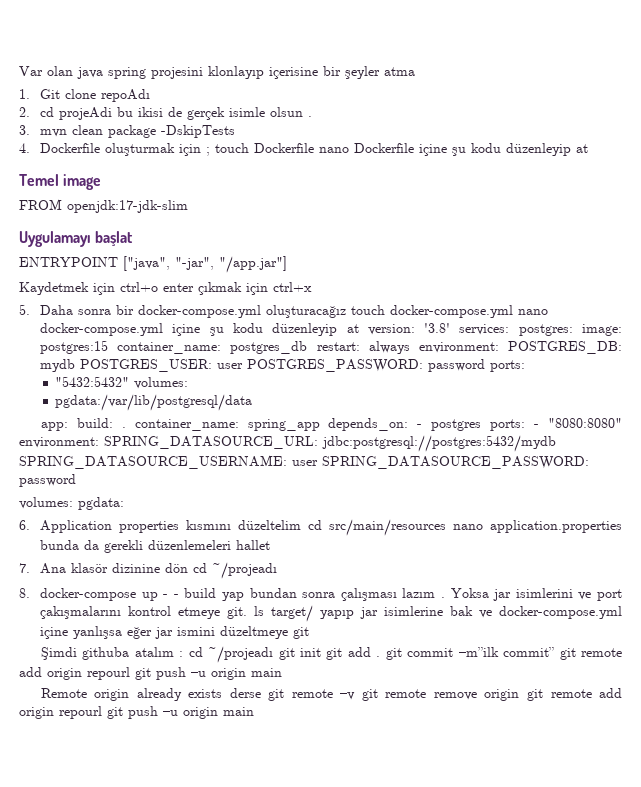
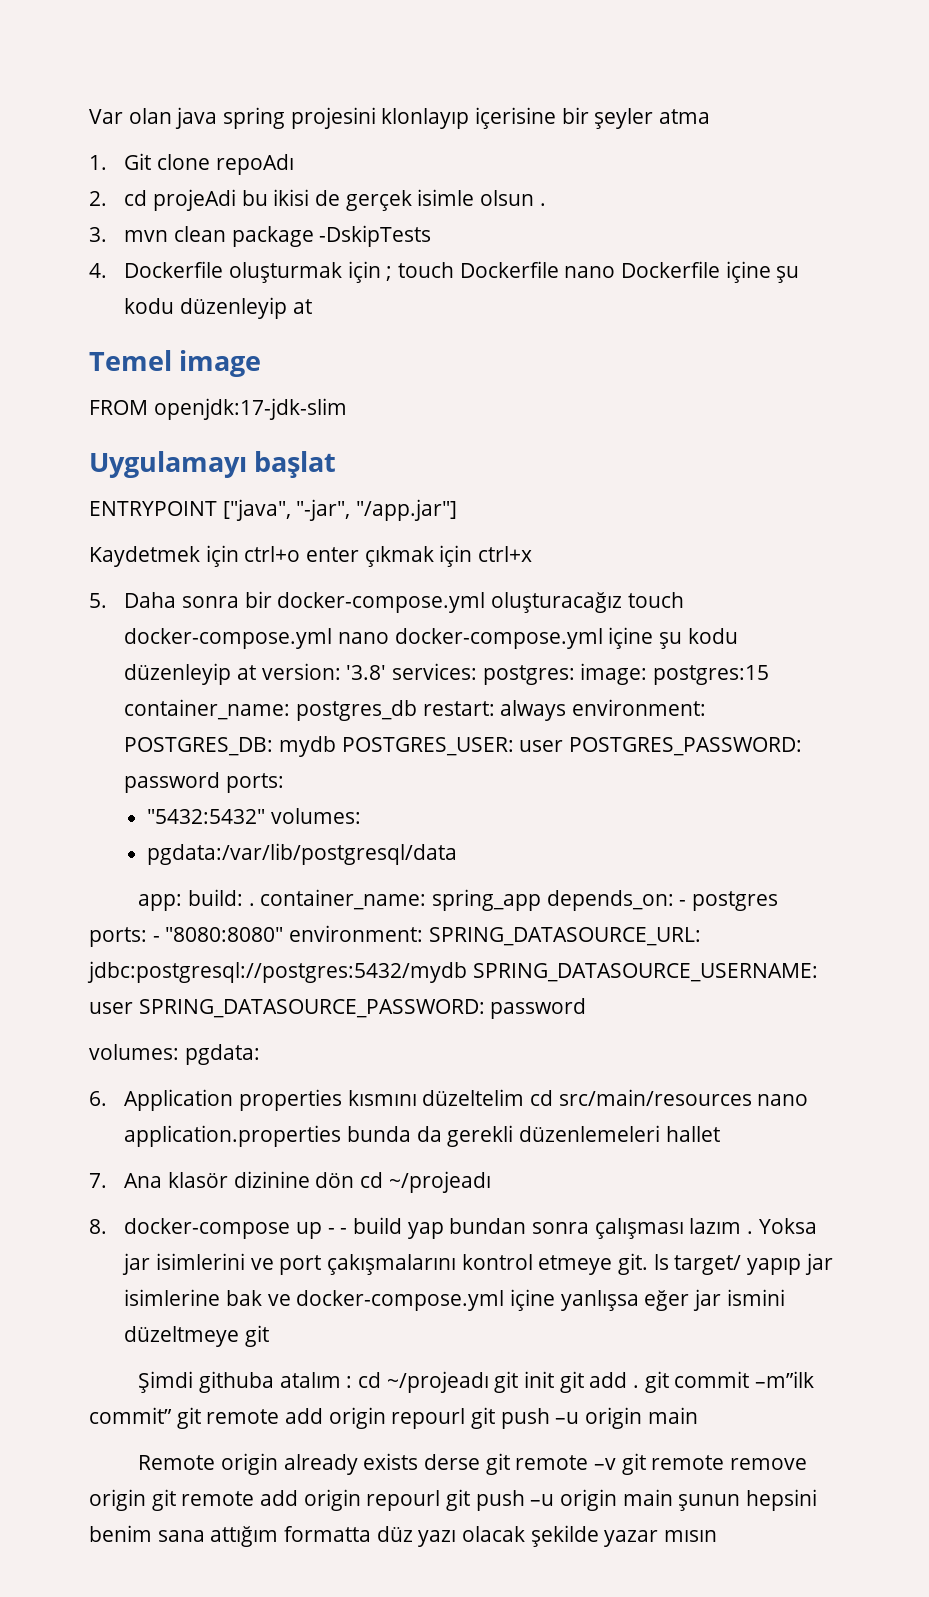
(254, 711) none -> [678,1489,818,1511] [89,1525,718,1547] şunun hepsini benim sana attığım formatta düz yazı olacak şekilde yazar mısın

